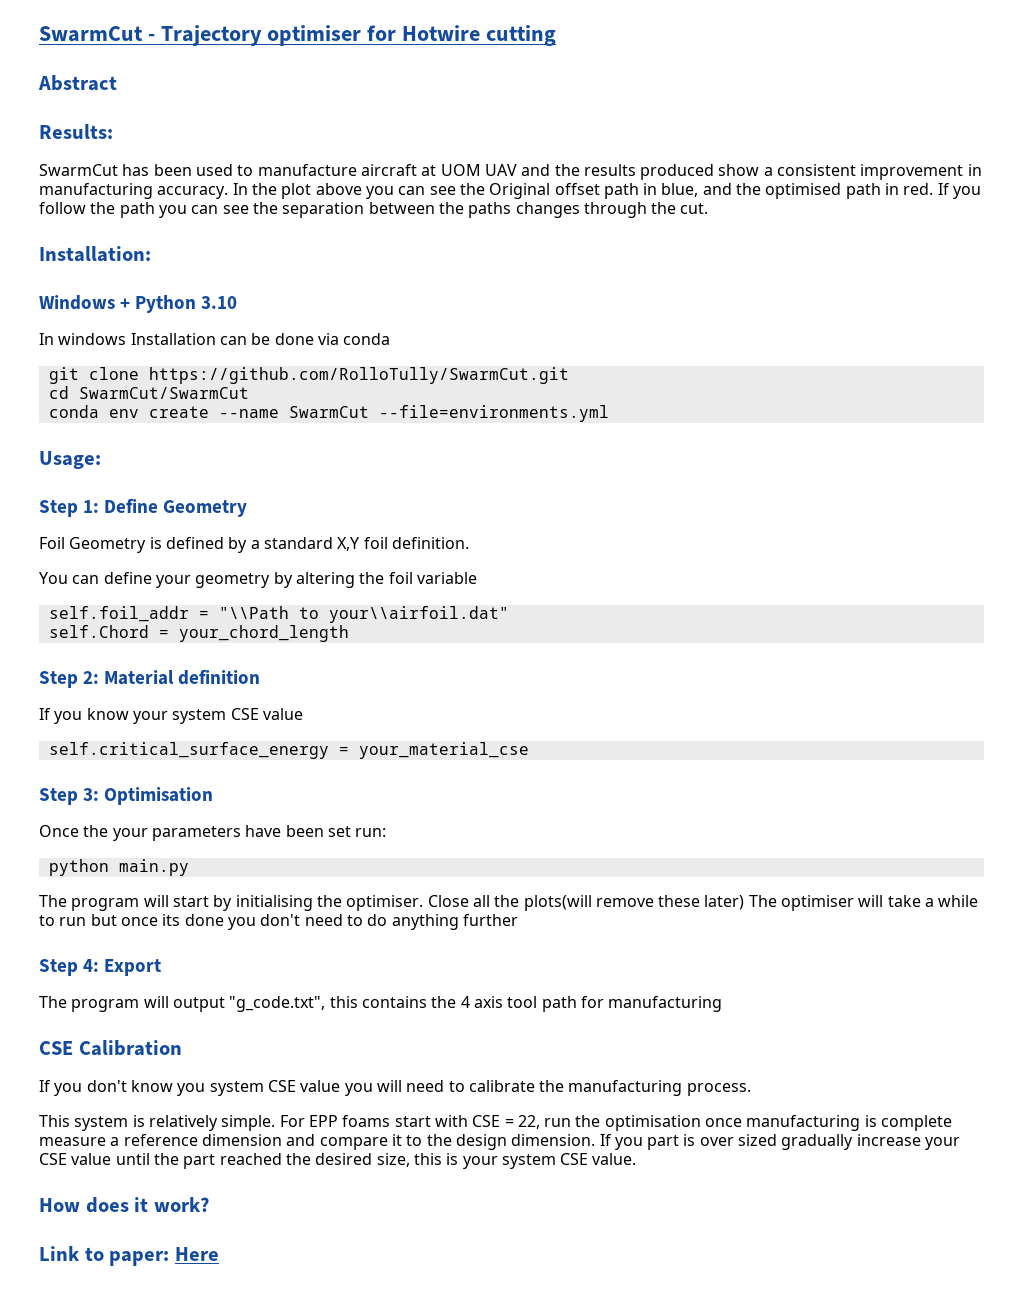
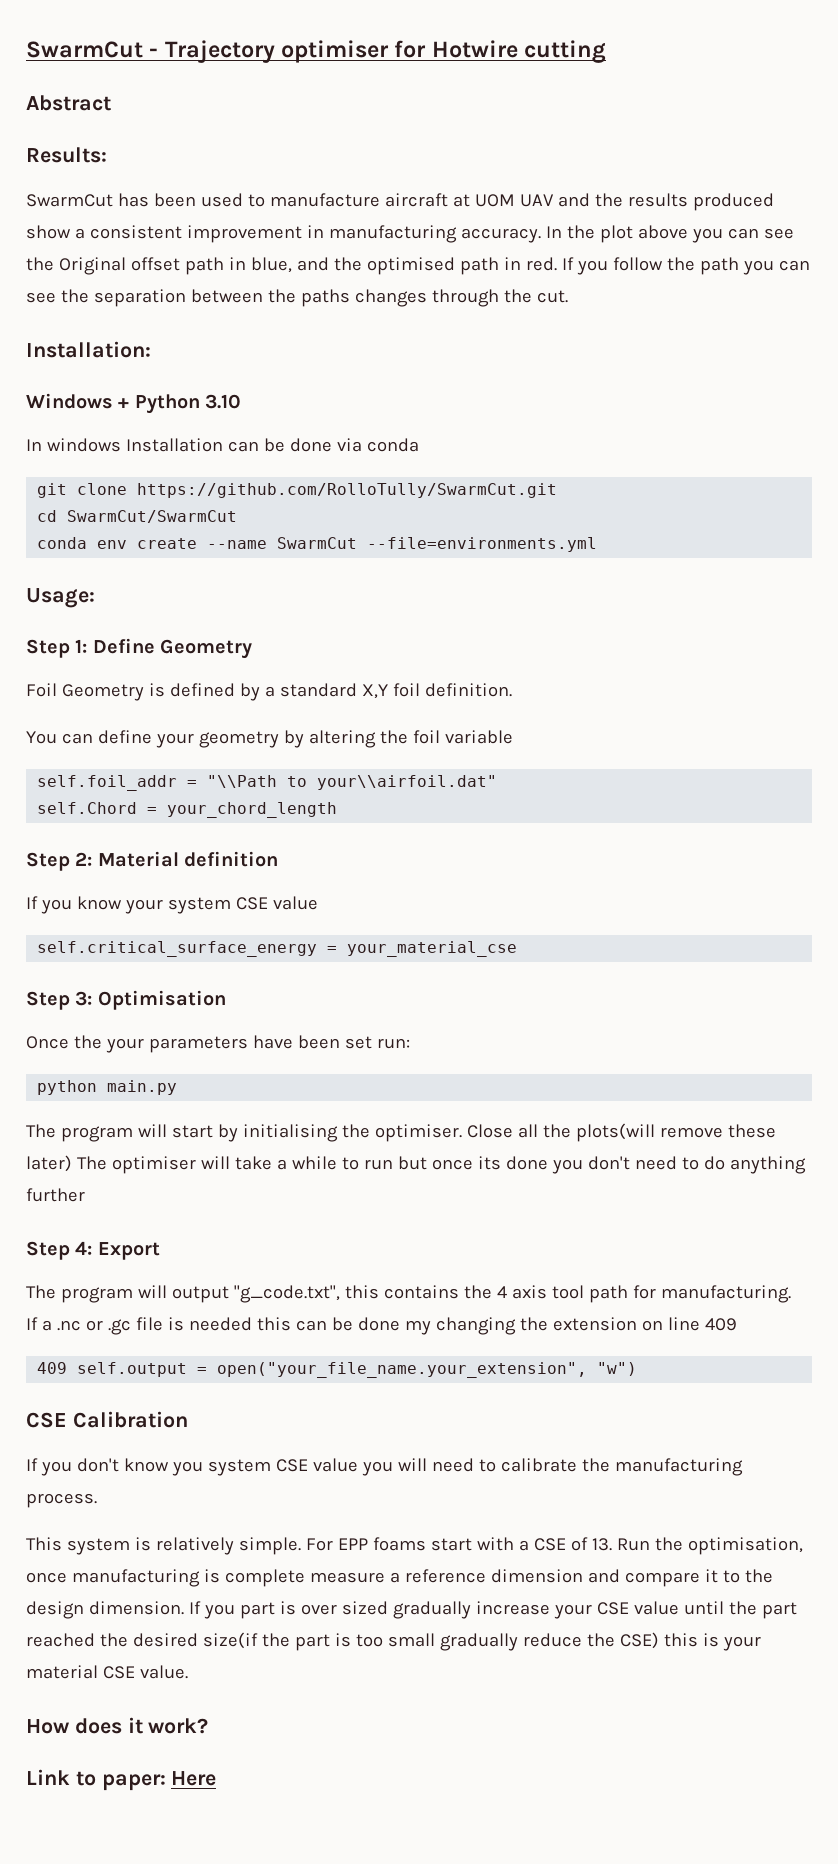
[608,996,723,1012] manufacturing -> [660,1285,791,1303] [26,1317,737,1335] [37,1362,638,1378] manufacturing. // If a .nc or .gc file is needed this can be done my changing the extension on line 409 // 409 self.output = open("your_file_name.your_extension", "w")
[472,1115,701,1131] CSE = 22, run the optimisation -> [518,1537,803,1555] a CSE of 13. Run the optimisation,
[376,1153,410,1167] size, -> [202,1632,659,1651] size(if the part is too small gradually reduce the CSE)
[501,1154,556,1169] system -> [26,1665,98,1679] material

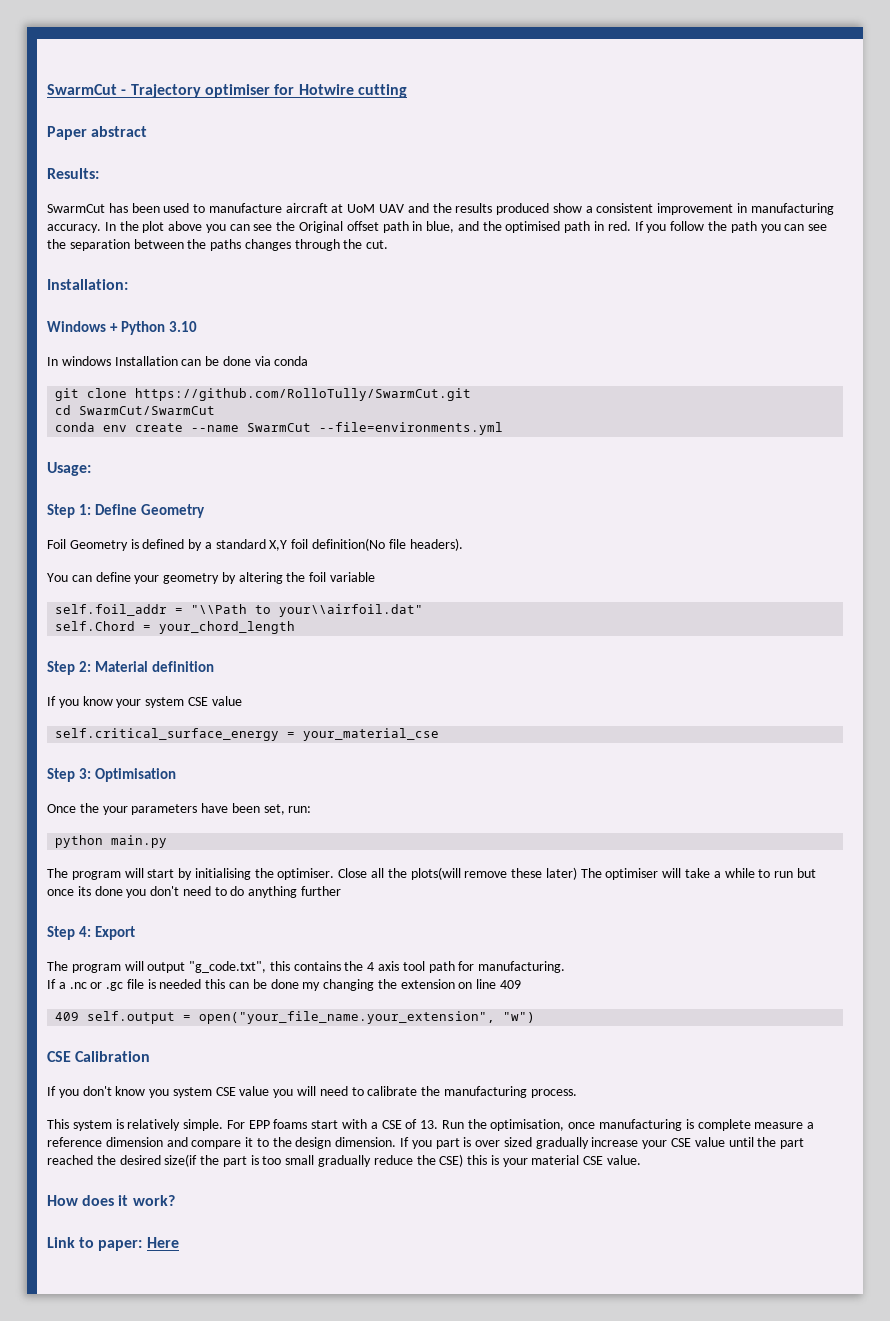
[26,95,111,111] Abstract -> [47,126,148,140] Paper abstract
[474,194,515,207] UOM -> [347,204,376,213] UoM
[424,683,512,697] definition. -> [312,538,463,551] definition(No file headers).
[344,1036,372,1049] set -> [263,804,285,815] set,

